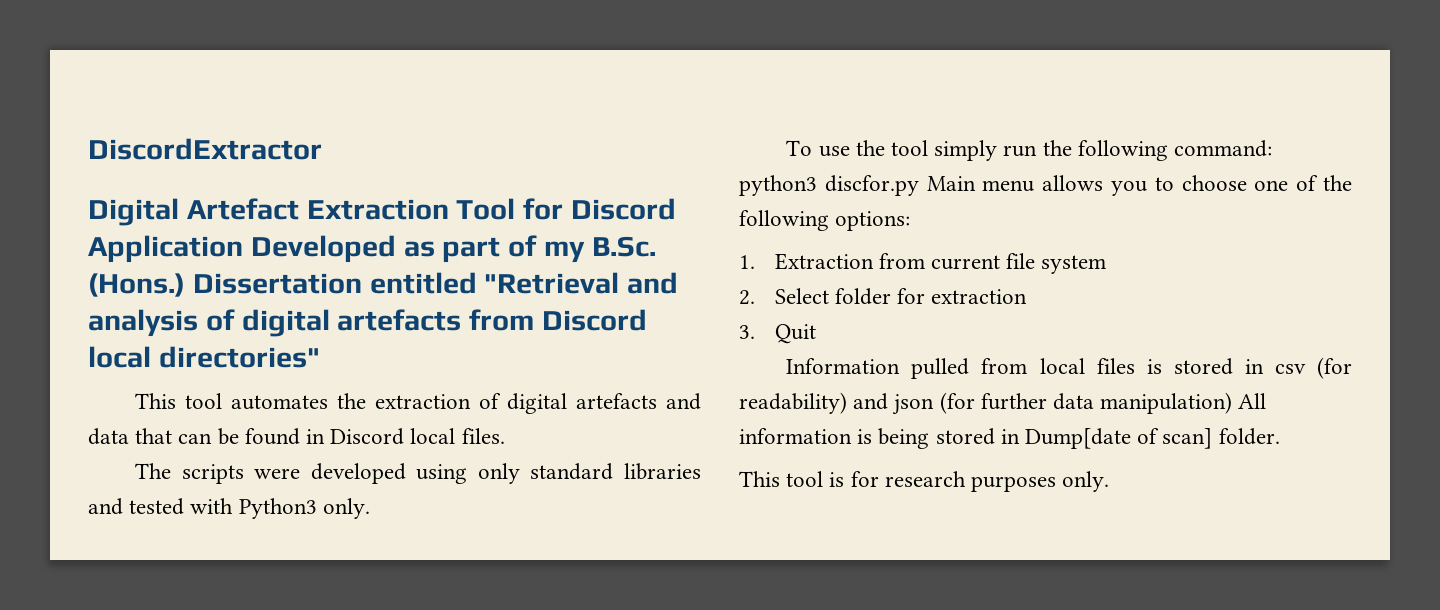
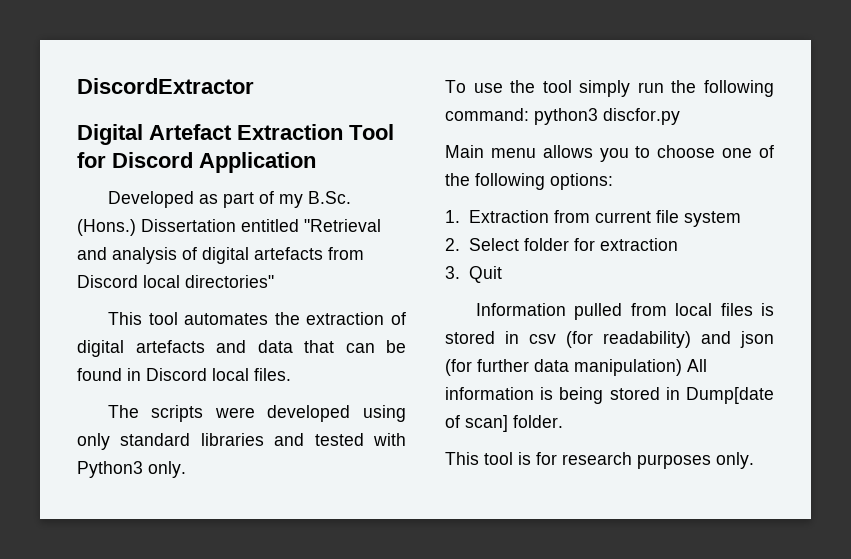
(243, 249) none -> (316, 162) //
(919, 185) none -> (680, 116) //

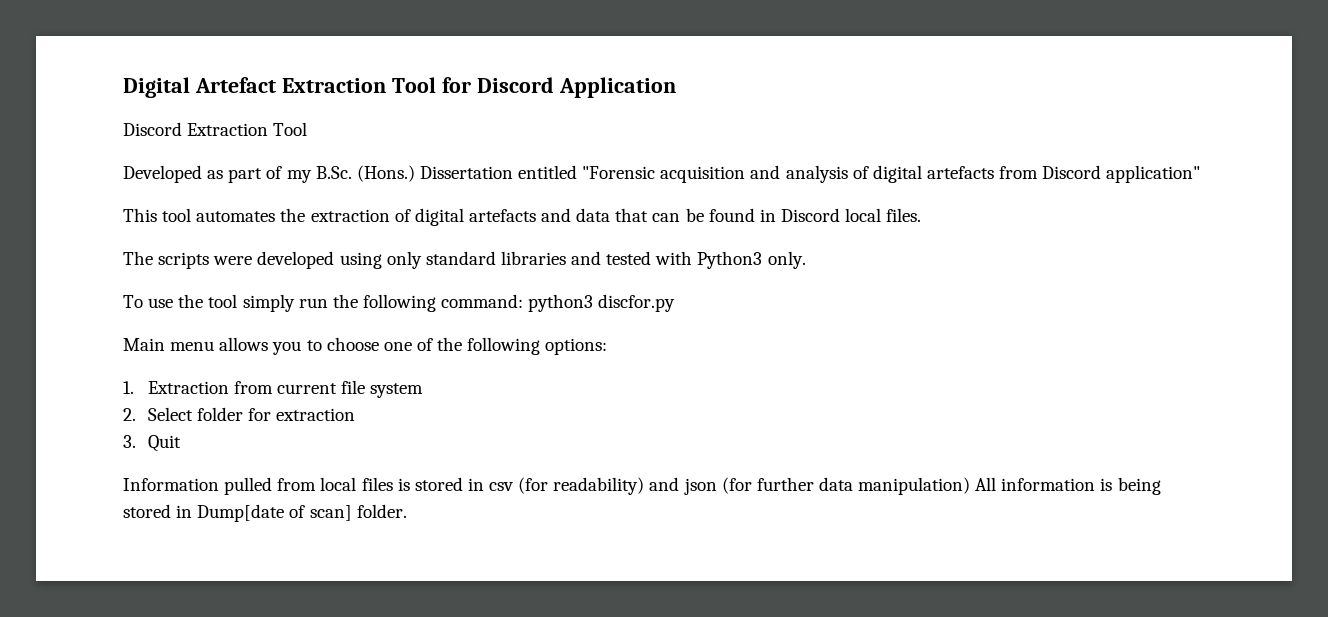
[77,78,254,94] DiscordExtractor // -> (123, 87) none
(316, 162) none -> [123,122,308,136] // Discord Extraction Tool
[304,219,381,232] "Retrieval -> [582,166,746,183] "Forensic acquisition
[143,275,274,288] local directories" -> [1106,165,1201,183] application"
[445,452,754,469] // This tool is for research purposes only. -> (407, 511) none

